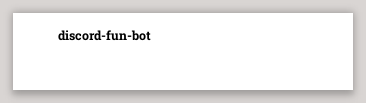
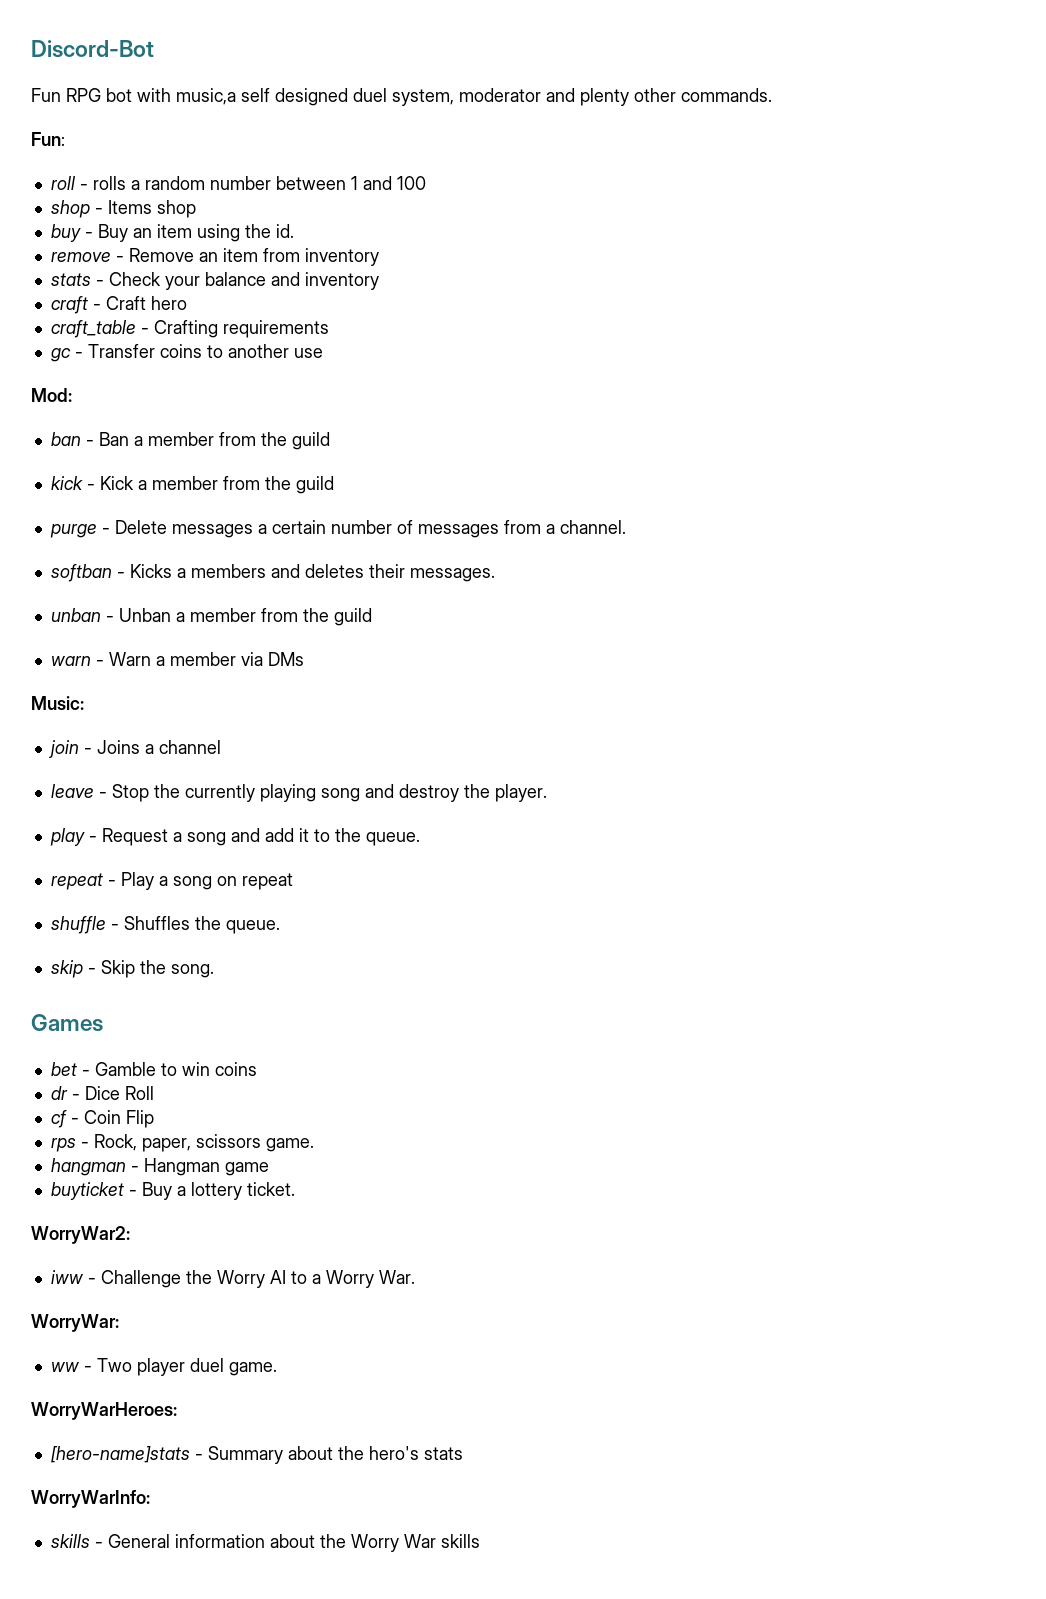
[58,30,151,41] discord-fun-bot -> [31,40,154,58] [31,88,772,106] [31,132,65,146] [50,176,426,190] [50,200,196,218] [50,224,294,242] [50,248,379,266] [50,272,379,290] [50,296,187,314] [50,320,329,338] [50,344,323,362] [31,388,72,402] [50,432,330,450] [50,476,334,494] [49,520,626,538] [50,564,495,582] [50,608,372,626] [50,652,304,666] [31,696,84,710] [48,740,221,758] [50,784,547,802] [49,828,420,846] [50,872,293,890] [50,916,280,934] [50,960,214,978] [31,1014,103,1032] [50,1062,257,1076] [50,1086,154,1100] [50,1110,154,1128] [50,1134,314,1152] [50,1158,269,1176] [50,1182,295,1200] [31,1226,130,1244] [50,1270,415,1288] [31,1314,119,1332] [50,1358,277,1376] [31,1402,177,1420] [50,1446,463,1464] [31,1490,150,1508] [50,1534,480,1552] Discord-Bot // Fun RPG bot with music,a self designed duel system, moderator and plenty other commands. // Fun: // roll - rolls a random number between 1 and 100 // shop - Items shop // buy - Buy an item using the id. // remove - Remove an item from inventory // stats - Check your balance and inventory // craft - Craft hero // craft_table - Crafting requirements // gc - Transfer coins to another use // Mod: // ban - Ban a member from the guild // kick - Kick a member from the guild // purge - Delete messages a certain number of messages from a channel. // softban - Kicks a members and deletes their messages. // unban - Unban a member from the guild // warn - Warn a member via DMs // Music: // join - Joins a channel // leave - Stop the currently playing song and destroy the player. // play - Request a song and add it to the queue. // repeat - Play a song on repeat // shuffle - Shuffles the queue. // skip - Skip the song. // Games // bet - Gamble to win coins // dr - Dice Roll // cf - Coin Flip // rps - Rock, paper, scissors game. // hangman - Hangman game // buyticket - Buy a lottery ticket. // WorryWar2: // iww - Challenge the Worry AI to a Worry War. // WorryWar: // ww - Two player duel game. // WorryWarHeroes: // [hero-name]stats - Summary about the hero's stats // WorryWarInfo: // skills - General information about the Worry War skills

